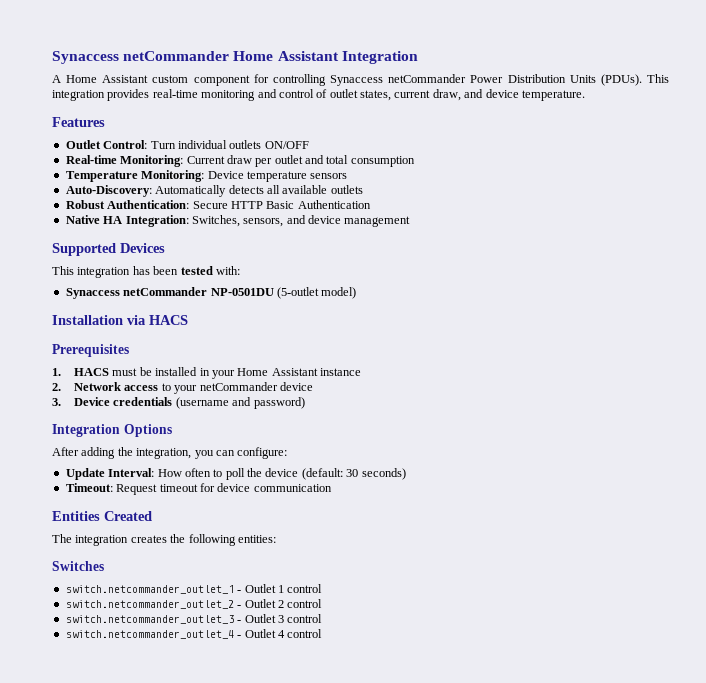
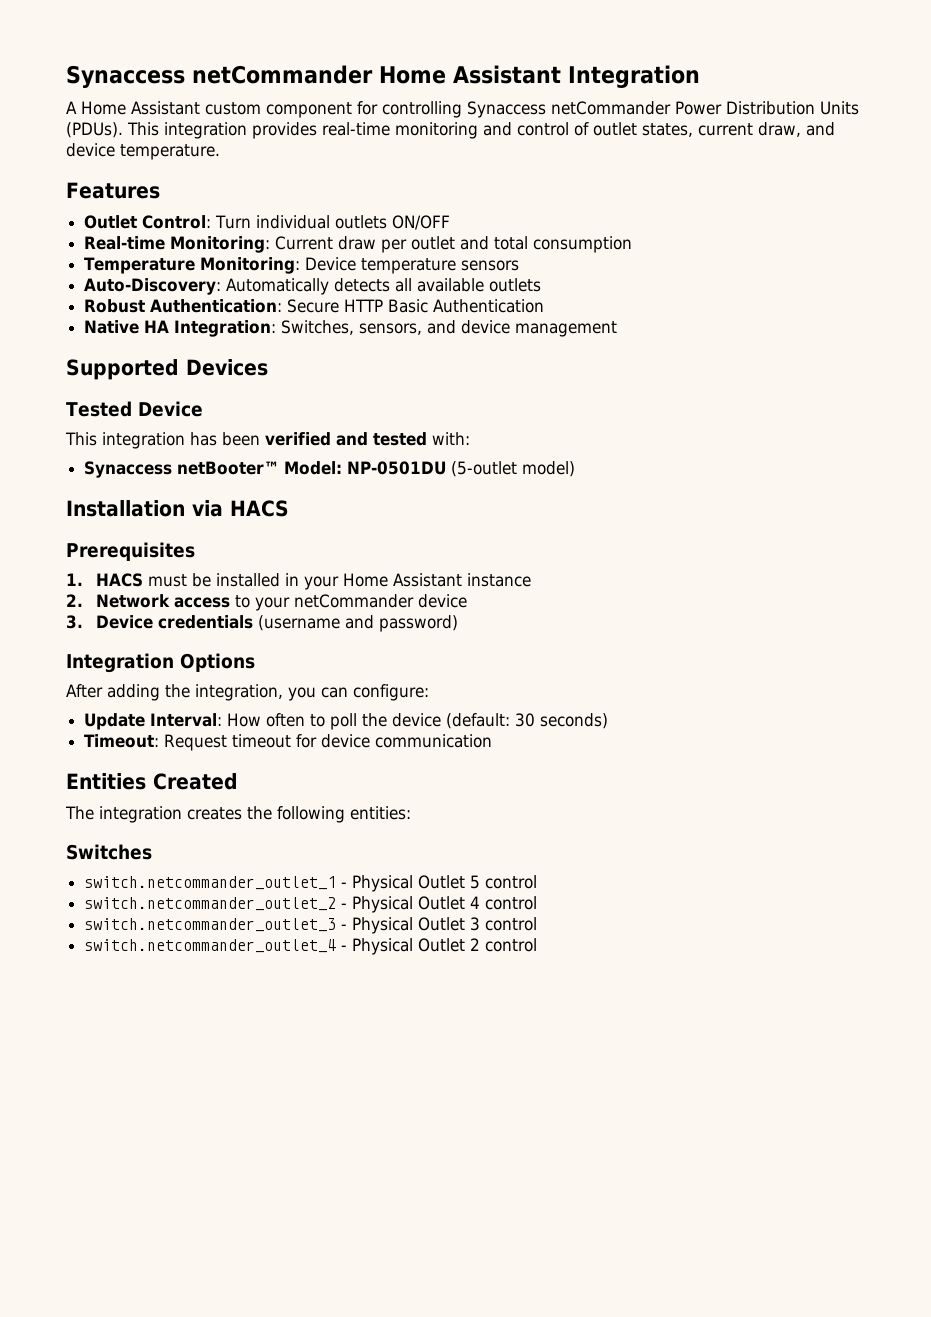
(165, 248) none -> [66,401,203,417] // Tested Device
(179, 270) none -> [265,432,368,446] verified and
[123,287,208,296] netCommander -> [177,461,343,475] netBooter™ Model:
[244,584,284,593] Outlet 1 -> [352,875,481,892] Physical Outlet 5
[244,599,284,608] Outlet 2 -> [352,896,481,913] Physical Outlet 4
(242, 621) none -> [352,917,414,934] Physical
[244,629,285,638] Outlet 4 -> [352,938,481,955] Physical Outlet 2

